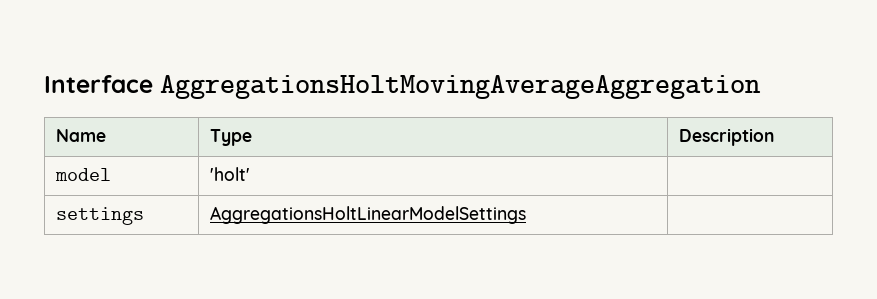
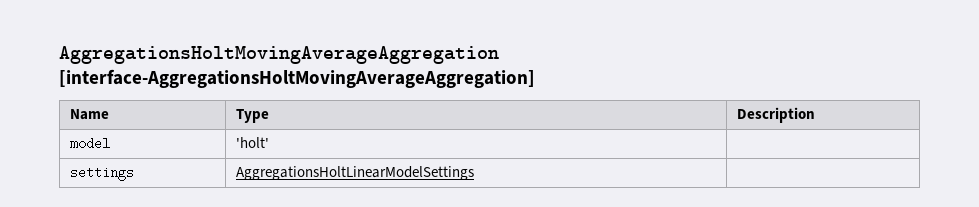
[44,75,153,93] Interface -> (59, 55) none
(761, 87) none -> [59,69,535,88] [interface-AggregationsHoltMovingAverageAggregation]

